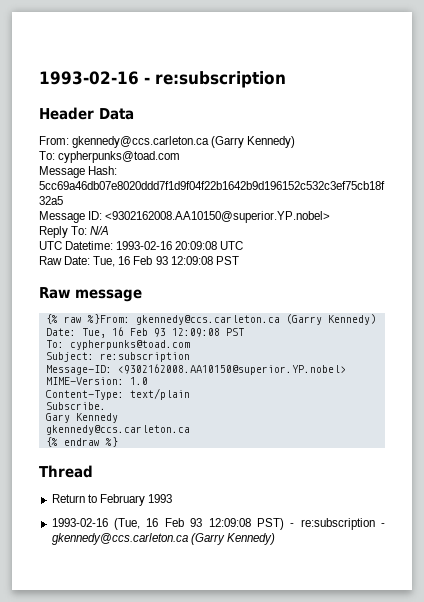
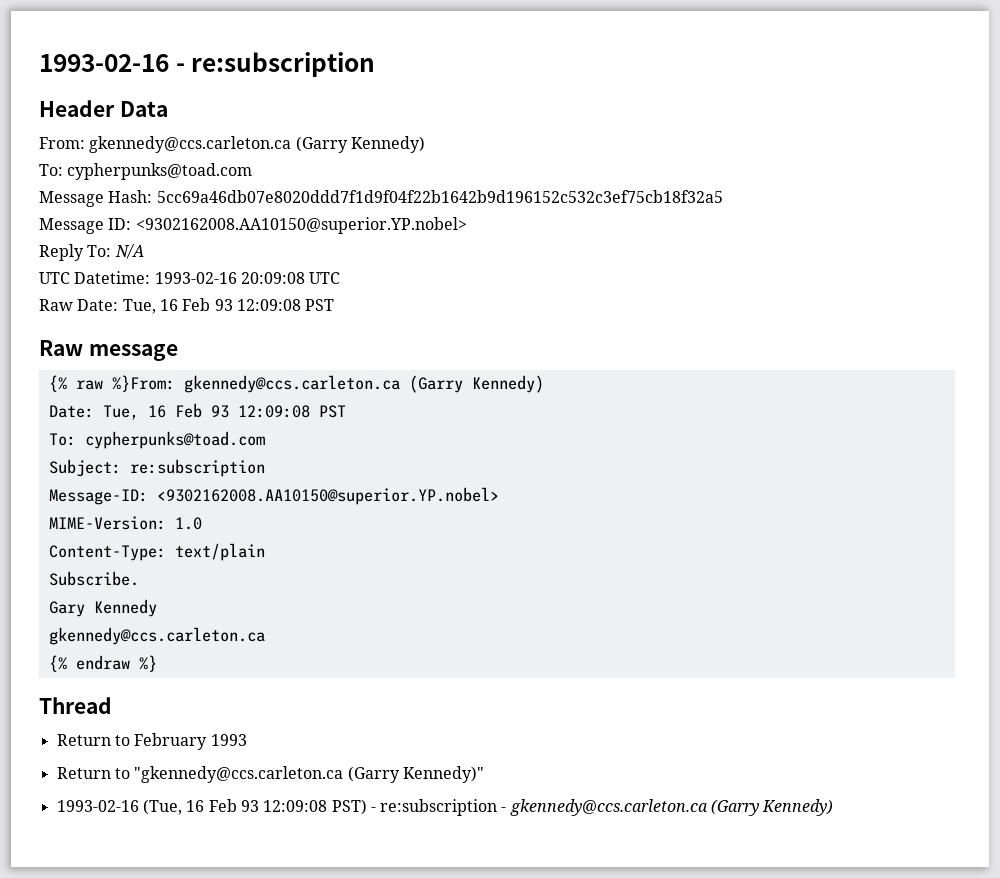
(172, 498) none -> [56,766,484,783] // Return to "gkennedy@ccs.carleton.ca (Garry Kennedy)"

